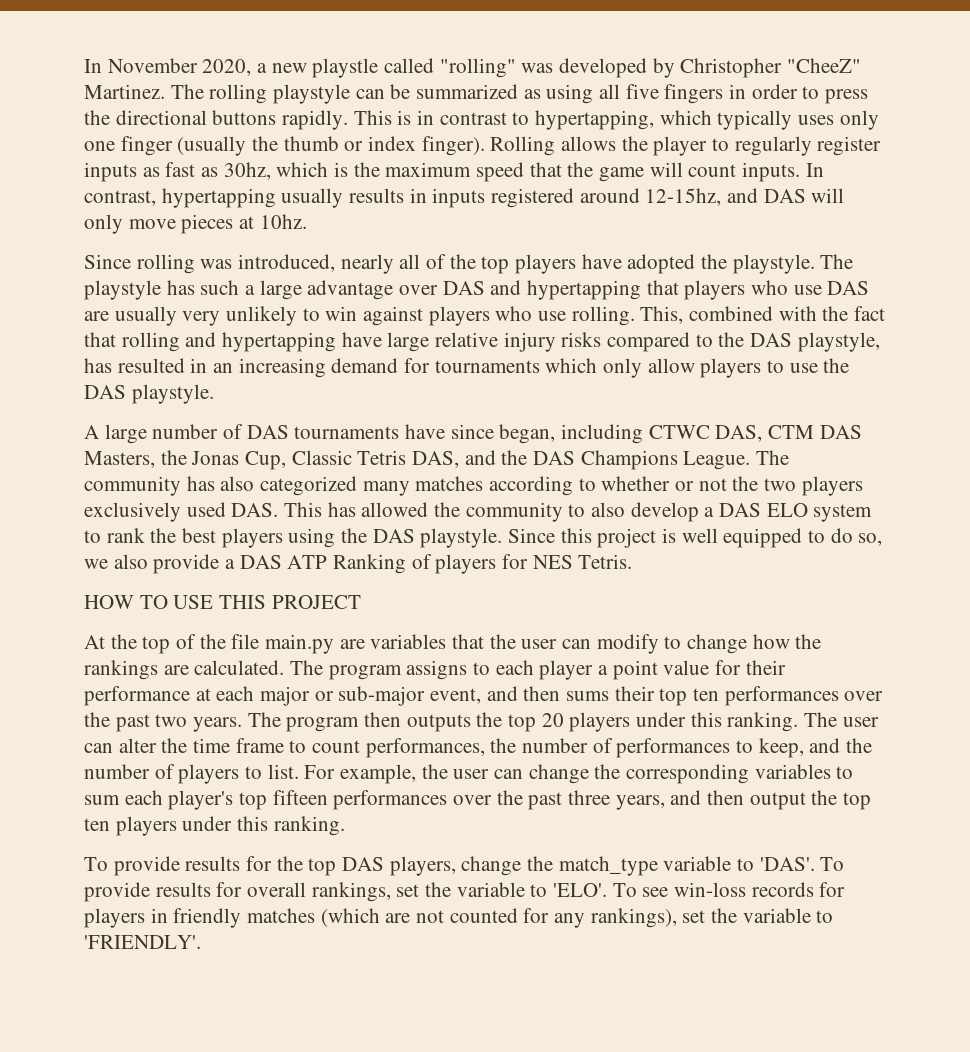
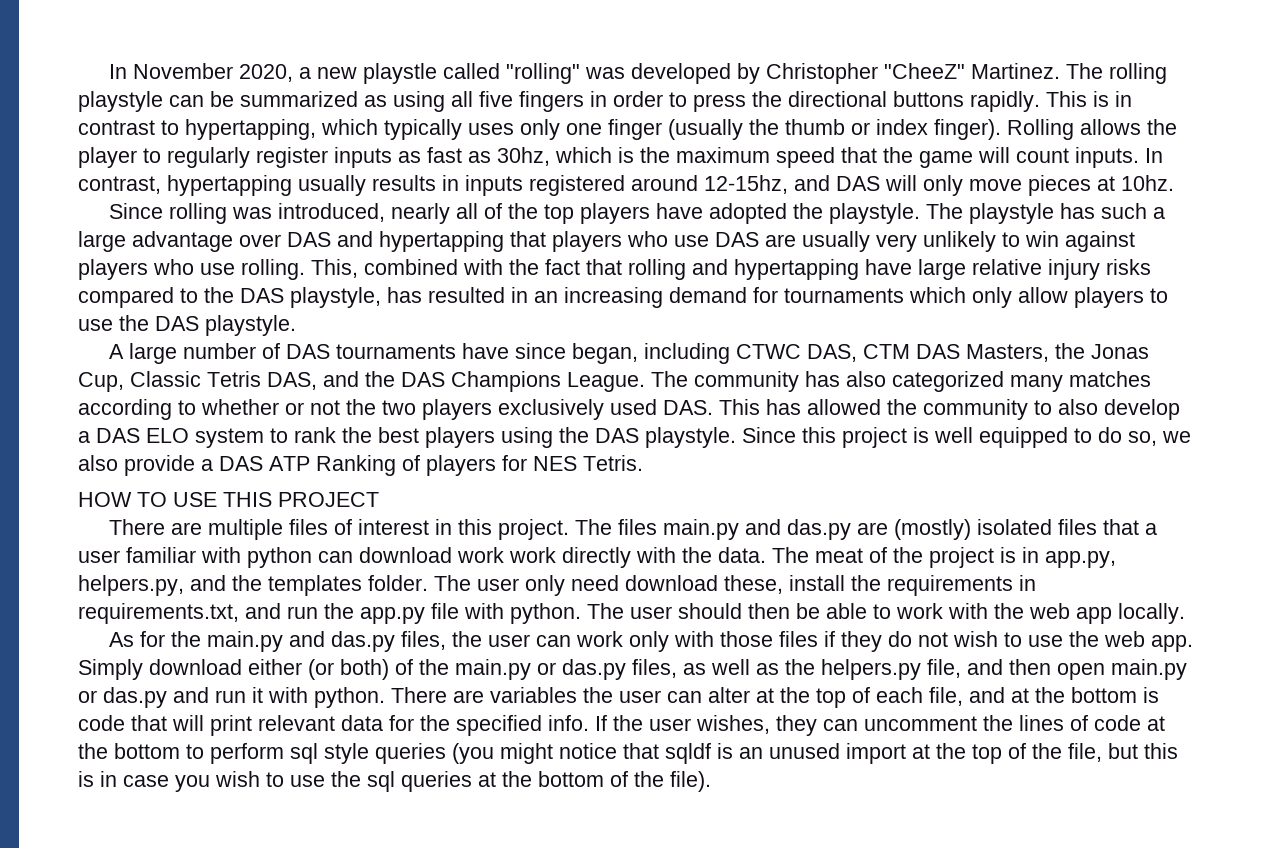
[84,634,822,654] [84,660,786,680] [84,686,884,706] [84,712,879,732] [84,738,873,758] [84,764,854,784] [84,790,872,810] [84,816,345,836] [84,856,845,876] [84,882,846,902] [84,908,834,928] [84,935,201,949] At the top of the file main.py are variables that the user can modify to change how the rankings are calculated. The program assigns to each player a point value for their performance at each major or sub-major event, and then sums their top ten performances over the past two years. The program then outputs the top 20 players under this ranking. The user can alter the time frame to count performances, the number of performances to keep, and the number of players to list. For example, the user can change the corresponding variables to sum each player's top fifteen performances over the past three years, and then output the top ten players under this ranking. // To provide results for the top DAS players, change the match_type variable to 'DAS'. To provide results for overall rankings, set the variable to 'ELO'. To see win-loss records for players in friendly matches (which are not counted for any rankings), set the variable to 'FRIENDLY'. -> [109,519,1158,540] [78,547,1116,568] [78,575,1036,596] [78,603,1185,624] [109,631,1194,652] [78,659,1187,680] [78,687,1159,708] [78,715,1165,736] [78,743,1178,764] [78,771,711,792] There are multiple files of interest in this project. The files main.py and das.py are (mostly) isolated files that a user familiar with python can download work work directly with the data. The meat of the project is in app.py, helpers.py, and the templates folder. The user only need download these, install the requirements in requirements.txt, and run the app.py file with python. The user should then be able to work with the web app locally. // As for the main.py and das.py files, the user can work only with those files if they do not wish to use the web app. Simply download either (or both) of the main.py or das.py files, as well as the helpers.py file, and then open main.py or das.py and run it with python. There are variables the user can alter at the top of each file, and at the bottom is code that will print relevant data for the specified info. If the user wishes, they can uncomment the lines of code at the bottom to perform sql style queries (you might notice that sqldf is an unused import at the top of the file, but this is in case you wish to use the sql queries at the bottom of the file).

